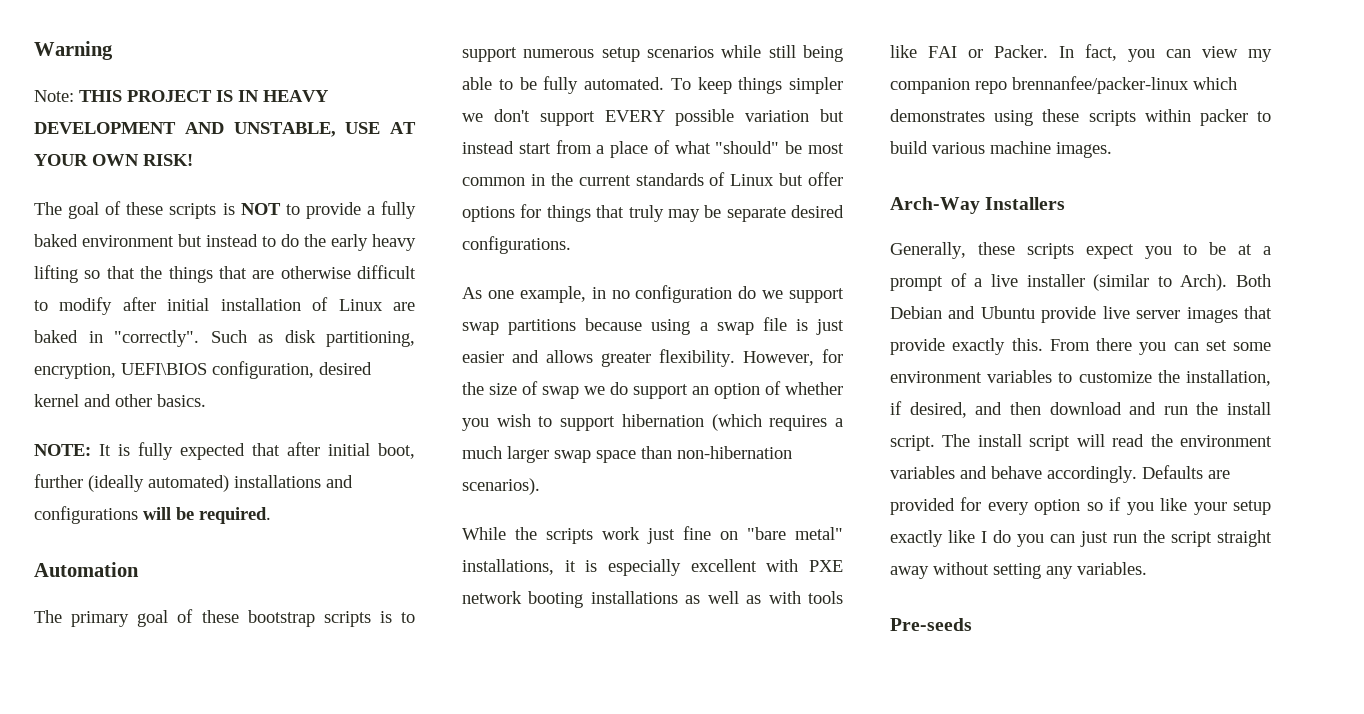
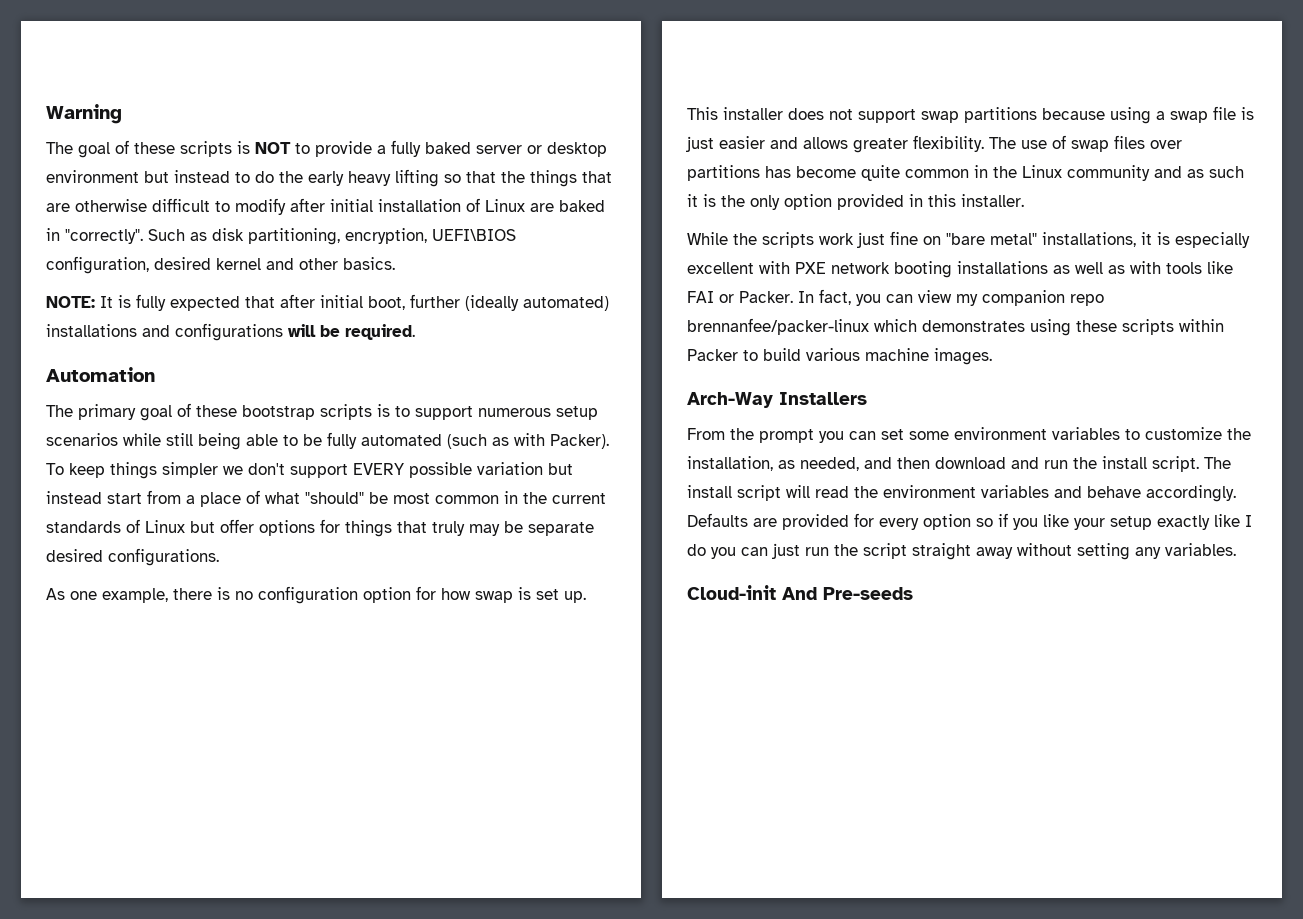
[34,90,329,102] [34,122,416,137] [34,154,193,166] // Note: THIS PROJECT IS IN HEAVY DEVELOPMENT AND UNSTABLE, USE AT YOUR OWN RISK! -> (122, 114) none
(78, 240) none -> [476,142,607,157] server or desktop
[584,77,664,90] automated. -> [361,433,609,449] automated (such as with Packer).
[591,285,784,303] in no configuration do we -> [173,586,586,604] [687,107,853,120] there is no configuration option for how swap is set up. This installer does not
[743,349,843,366] [462,381,843,399] [462,414,843,431] [462,446,792,463] [462,478,540,495] However, for the size of swap we do support an option of whether you wish to support hibernation (which requires a much larger swap space than non-hibernation scenarios). -> [989,135,1182,152] [687,165,1244,181] [687,194,1024,210] The use of swap files over partitions has become quite common in the Linux community and as such it is the only option provided in this installer.
[1199,109,1248,126] packer -> [687,349,738,361] Packer
[890,242,1271,259] [890,273,1271,291] [890,306,1272,323] [890,338,1132,355] Generally, these scripts expect you to be at a prompt of a live installer (similar to Arch). Both Debian and Ubuntu provide live server images that provide exactly this. From there -> [687,428,814,443] From the prompt
[890,401,967,418] if desired, -> [778,457,859,471] as needed,
(1147, 568) none -> [687,585,817,600] Cloud-init And

